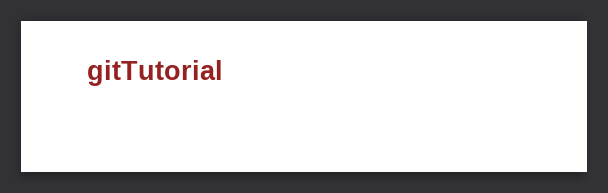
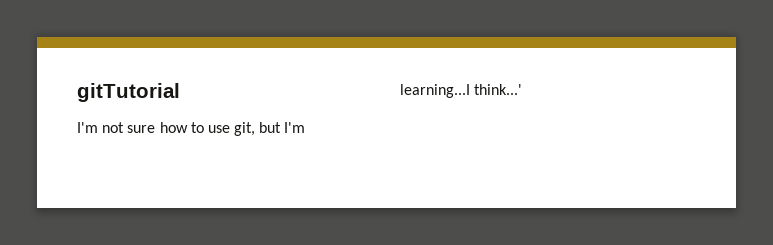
(223, 73) none -> [77,122,306,136] [400,84,523,98] // I'm not sure how to use git, but I'm learning...I think...'

